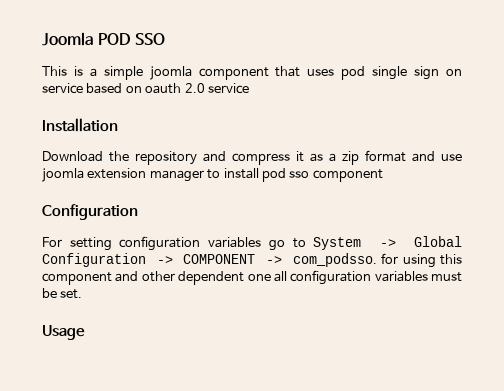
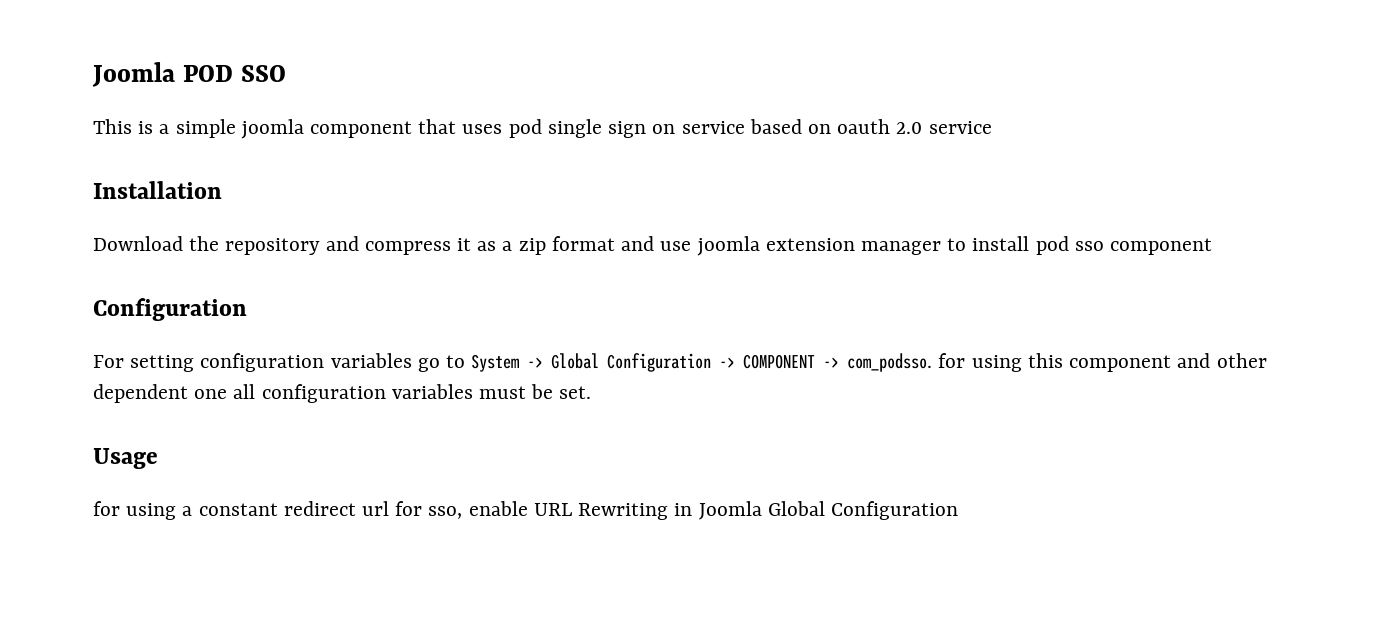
(85, 332) none -> [93,501,958,520] // for using a constant redirect url for sso, enable URL Rewriting in Joomla Global Configuration

